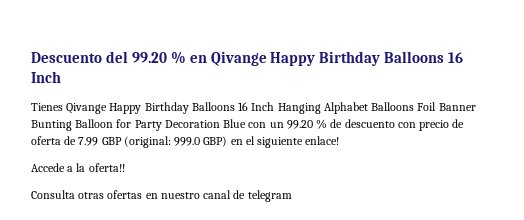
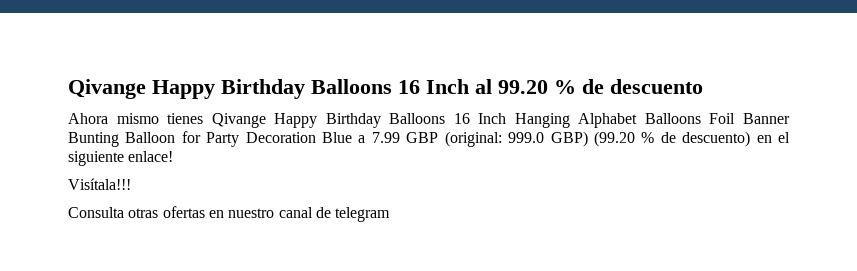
[31,51,464,66] [31,71,61,83] [31,103,63,111] Descuento del 99.20 % en Qivange Happy Birthday Balloons 16 Inch // Tienes -> [68,79,703,99] [68,113,204,124] Qivange Happy Birthday Balloons 16 Inch al 99.20 % de descuento // Ahora mismo tienes
[248,119,465,131] [31,136,77,145] con un 99.20 % de descuento con precio de oferta de -> [358,135,366,143] a
(228, 141) none -> [593,131,751,147] (99.20 % de descuento)
[31,163,125,172] Accede a la oferta!! -> [68,178,131,190] Visítala!!!

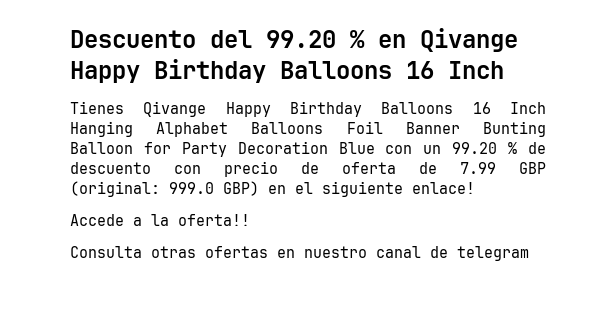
[68,79,703,99] [68,113,204,124] Qivange Happy Birthday Balloons 16 Inch al 99.20 % de descuento // Ahora mismo tienes -> [70,28,518,52] [70,59,504,83] [70,101,124,114] Descuento del 99.20 % en Qivange Happy Birthday Balloons 16 Inch // Tienes
[358,135,366,143] a -> [385,142,547,154] [70,161,437,177] con un 99.20 % de descuento con precio de oferta de
[593,131,751,147] (99.20 % de descuento) -> (259, 188) none
[68,178,131,190] Visítala!!! -> [70,214,250,226] Accede a la oferta!!

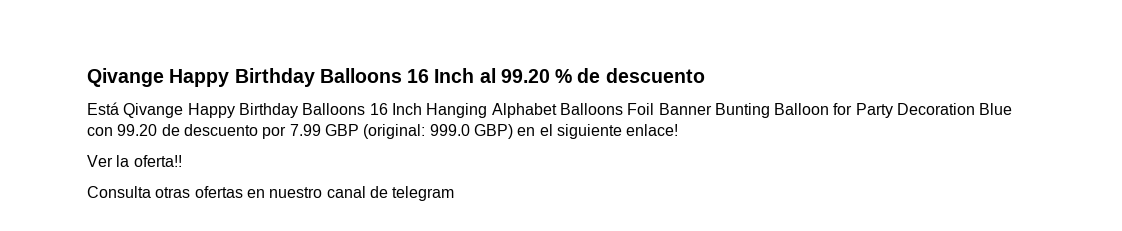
[70,28,518,52] [70,59,504,83] [70,101,124,114] Descuento del 99.20 % en Qivange Happy Birthday Balloons 16 Inch // Tienes -> [87,68,705,87] [87,102,119,115] Qivange Happy Birthday Balloons 16 Inch al 99.20 % de descuento // Está
[423,142,547,154] [70,161,437,177] un 99.20 % de descuento con precio de oferta de -> [117,124,287,139] 99.20 de descuento por
[70,214,142,226] Accede a -> [87,155,113,167] Ver

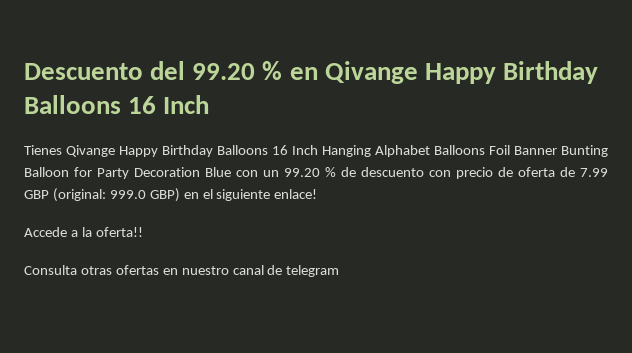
[87,68,705,87] [87,102,119,115] Qivange Happy Birthday Balloons 16 Inch al 99.20 % de descuento // Está -> [24,61,599,84] [24,95,210,114] [24,145,62,155] Descuento del 99.20 % en Qivange Happy Birthday Balloons 16 Inch // Tienes
[117,124,287,139] 99.20 de descuento por -> [263,167,575,179] un 99.20 % de descuento con precio de oferta de
[87,155,113,167] Ver -> [24,227,78,237] Accede a

